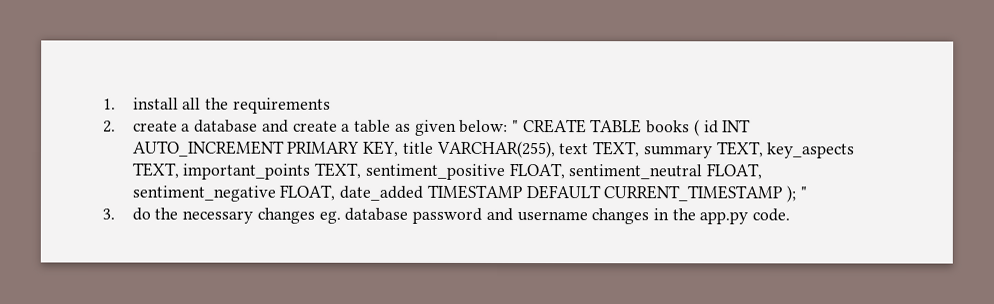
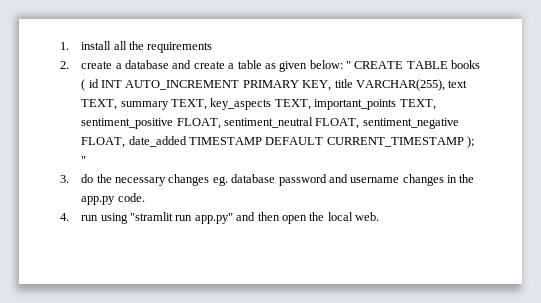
(791, 215) none -> [60,212,380,224] // 4. run using "stramlit run app.py" and then open the local web.

